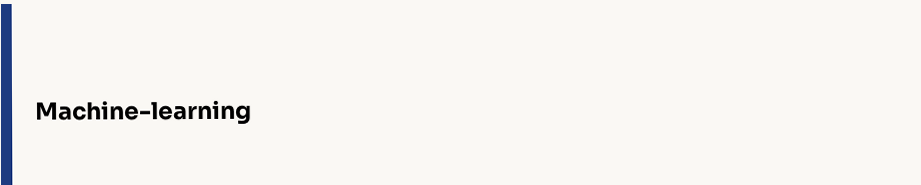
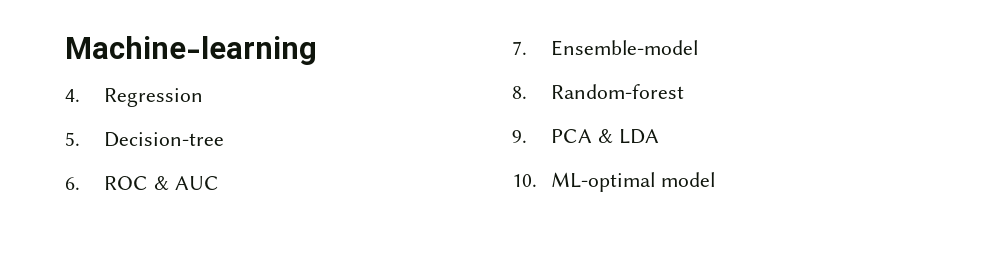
(252, 112) none -> [65,88,203,107] [65,132,224,147] [65,176,219,190] [512,40,698,56] [512,84,684,99] [512,129,659,144] [512,172,715,192] // 4. Regression // 5. Decision-tree // 6. ROC & AUC // 7. Ensemble-model // 8. Random-forest // 9. PCA & LDA // 10. ML-optimal model

